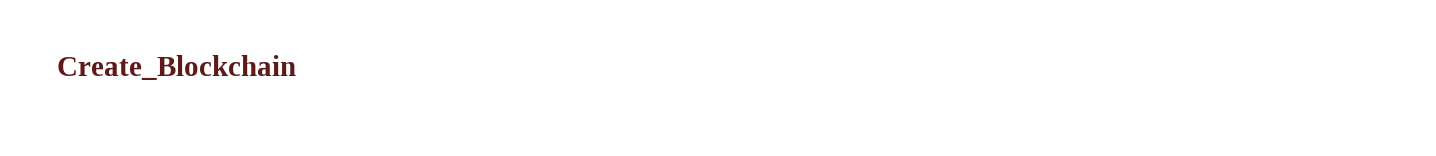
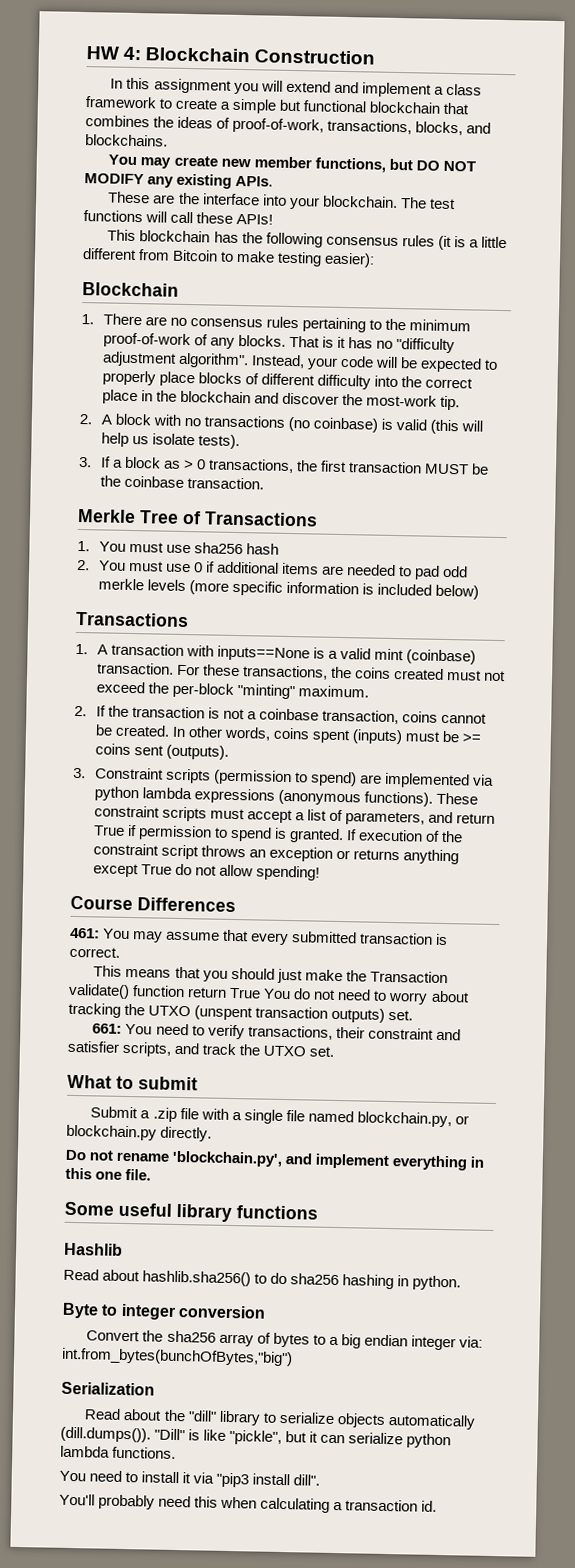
[57,55,296,80] Create_Blockchain -> [86,46,376,65] [110,77,482,98] [85,96,470,115] [85,115,492,136] [85,134,168,147] [108,154,476,173] [84,173,274,189] [108,191,456,210] [83,210,274,225] [107,229,507,251] [82,248,376,268] [82,282,179,297] [81,313,471,333] [102,332,455,354] [101,351,498,373] [101,370,473,390] [101,389,460,411] [79,413,484,435] [100,432,240,450] [78,456,490,475] [99,475,264,490] [77,508,318,527] [77,540,279,555] [77,559,469,580] [97,578,479,600] [75,611,189,628] [75,643,476,665] [96,662,506,682] [95,681,369,700] [74,705,487,725] [94,724,482,745] [94,743,229,760] [73,767,494,789] [93,786,478,807] [93,805,495,826] [92,824,464,844] [92,843,459,865] [92,863,320,881] [70,895,236,913] [70,927,449,946] [69,946,120,958] [93,965,448,984] [68,983,470,1005] [68,1002,414,1023] [92,1023,461,1041] [67,1040,336,1057] [67,1074,198,1091] [90,1106,469,1128] [66,1124,213,1142] [65,1149,485,1171] [65,1167,152,1181] [64,1201,318,1223] [64,1242,123,1256] [63,1268,462,1291] [62,1302,266,1320] [86,1330,483,1351] [61,1347,293,1367] [61,1381,155,1396] [84,1408,476,1430] [60,1426,452,1449] [60,1445,177,1460] [59,1470,321,1488] [59,1493,438,1513] HW 4: Blockchain Construction // In this assignment you will extend and implement a class framework to create a simple but functional blockchain that combines the ideas of proof-of-work, transactions, blocks, and blockchains. // You may create new member functions, but DO NOT MODIFY any existing APIs. // These are the interface into your blockchain. The test functions will call these APIs! // This blockchain has the following consensus rules (it is a little different from Bitcoin to make testing easier): // Blockchain // 1. There are no consensus rules pertaining to the minimum proof-of-work of any blocks. That is it has no "difficulty adjustment algorithm". Instead, your code will be expected to properly place blocks of different difficulty into the correct place in the blockchain and discover the most-work tip. // 2. A block with no transactions (no coinbase) is valid (this will help us isolate tests). // 3. If a block as > 0 transactions, the first transaction MUST be the coinbase transaction. // Merkle Tree of Transactions // 1. You must use sha256 hash // 2. You must use 0 if additional items are needed to pad odd merkle levels (more specific information is included below) // Transactions // 1. A transaction with inputs==None is a valid mint (coinbase) transaction. For these transactions, the coins created must not exceed the per-block "minting" maximum. // 2. If the transaction is not a coinbase transaction, coins cannot be created. In other words, coins spent (inputs) must be >= coins sent (outputs). // 3. Constraint scripts (permission to spend) are implemented via python lambda expressions (anonymous functions). These constraint scripts must accept a list of parameters, and return True if permission to spend is granted. If execution of the constraint script throws an exception or returns anything except True do not allow spending! // Course Differences // 461: You may assume that every submitted transaction is correct. // This means that you should just make the Transaction validate() function return True You do not need to worry about tracking the UTXO (unspent transaction outputs) set. // 661: You need to verify transactions, their constraint and satisfier scripts, and track the UTXO set. // What to submit // Submit a .zip file with a single file named blockchain.py, or blockchain.py directly. // Do not rename 'blockchain.py', and implement everything in this one file. // Some useful library functions // Hashlib // Read about hashlib.sha256() to do sha256 hashing in python. // Byte to integer conversion // Convert the sha256 array of bytes to a big endian integer via: int.from_bytes(bunchOfBytes,"big") // Serialization // Read about the "dill" library to serialize objects automatically (dill.dumps()). "Dill" is like "pickle", but it can serialize python lambda functions. // You need to install it via "pip3 install dill". // You'll probably need this when calculating a transaction id.

